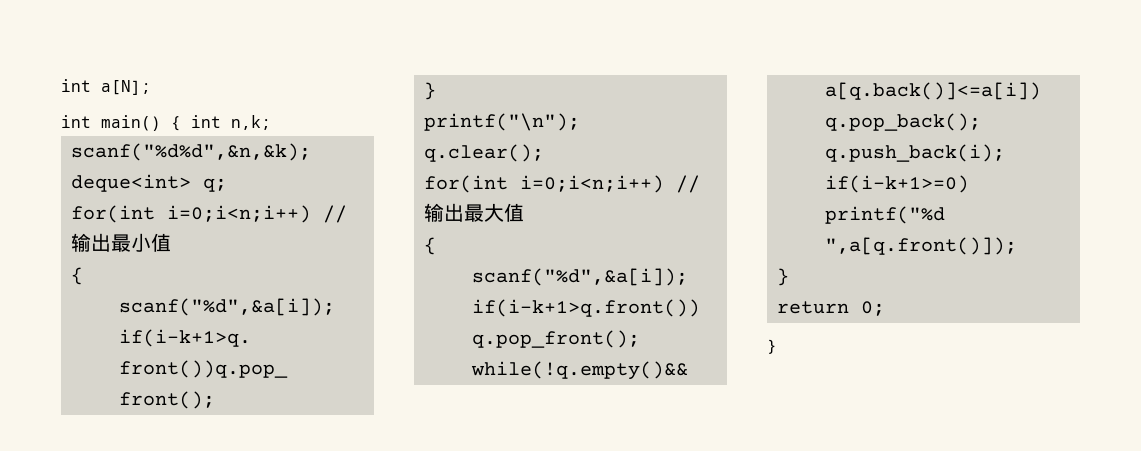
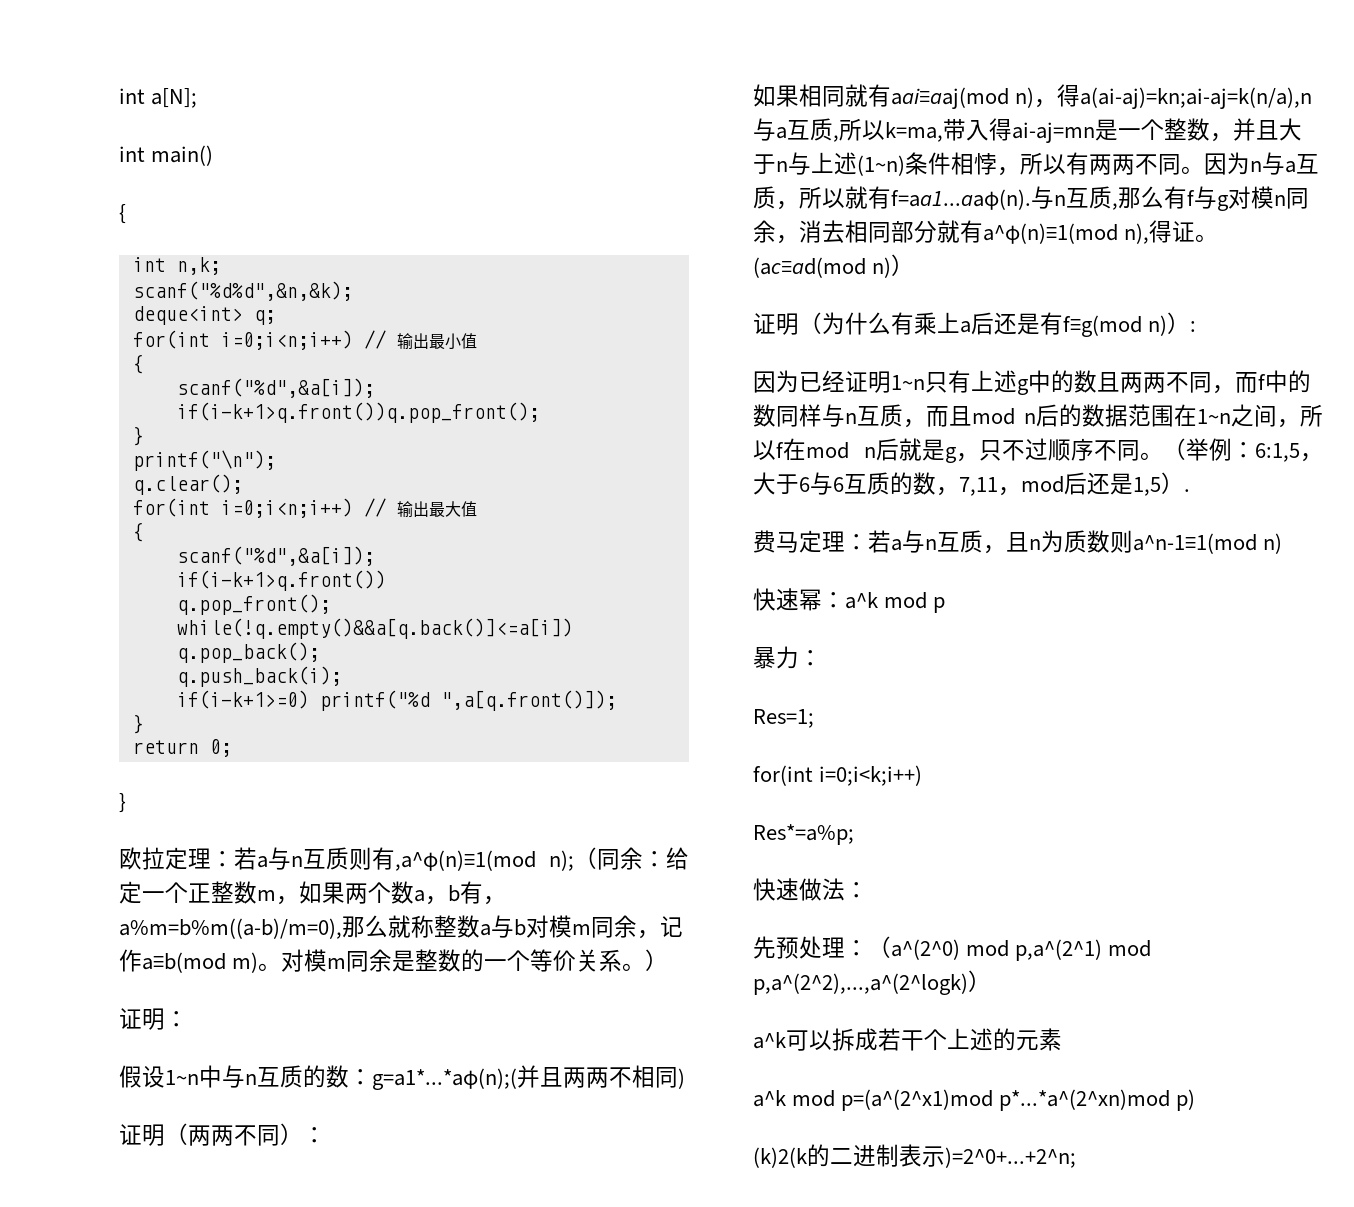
[171,116,181,131] { -> [119,204,126,224] // { //
(777, 346) none -> [119,847,689,871] [119,881,506,905] [119,915,683,939] [119,949,669,973] [119,1008,188,1030] [119,1065,685,1090] [119,1123,326,1146] [753,84,1313,109] [753,118,1302,143] [753,152,1319,176] [753,186,1309,211] [753,220,1219,244] [753,254,915,278] [753,312,1197,337] [753,370,1311,395] [753,404,1323,428] [753,438,1323,463] [753,472,1190,496] [753,530,1283,554] [753,588,946,613] [753,646,822,669] [753,709,814,728] [753,765,923,786] [753,824,854,845] [753,878,868,901] [753,936,1152,961] [753,970,991,995] [753,1028,1062,1051] [753,1089,1196,1111] [753,1144,1076,1168] // 欧拉定理：若a与n互质则有,a^φ(n)≡1(mod n);（同余：给定一个正整数m，如果两个数a，b有，a%m=b%m((a-b)/m=0),那么就称整数a与b对模m同余，记作a≡b(mod m)。对模m同余是整数的一个等价关系。） // 证明： // 假设1~n中与n互质的数：g=a1*...*aφ(n);(并且两两不相同) // 证明（两两不同）： // 如果相同就有aai≡aaj(mod n)，得a(ai-aj)=kn;ai-aj=k(n/a),n与a互质,所以k=ma,带入得ai-aj=mn是一个整数，并且大于n与上述(1~n)条件相悖，所以有两两不同。因为n与a互质，所以就有f=aa1...aaφ(n).与n互质,那么有f与g对模n同余，消去相同部分就有a^φ(n)≡1(mod n),得证。(ac≡ad(mod n)） // 证明（为什么有乘上a后还是有f≡g(mod n)）: // 因为已经证明1~n只有上述g中的数且两两不同，而f中的数同样与n互质，而且mod n后的数据范围在1~n之间，所以f在mod n后就是g，只不过顺序不同。（举例：6:1,5，大于6与6互质的数，7,11，mod后还是1,5）. // 费马定理：若a与n互质，且n为质数则a^n-1≡1(mod n) // 快速幂：a^k mod p // 暴力： // Res=1; // for(int i=0;i<k;i++) // Res*=a%p; // 快速做法： // 先预处理：（a^(2^0) mod p,a^(2^1) mod p,a^(2^2),...,a^(2^logk)） // a^k可以拆成若干个上述的元素 // a^k mod p=(a^(2^x1)mod p*...*a^(2^xn)mod p) // (k)2(k的二进制表示)=2^0+...+2^n;

